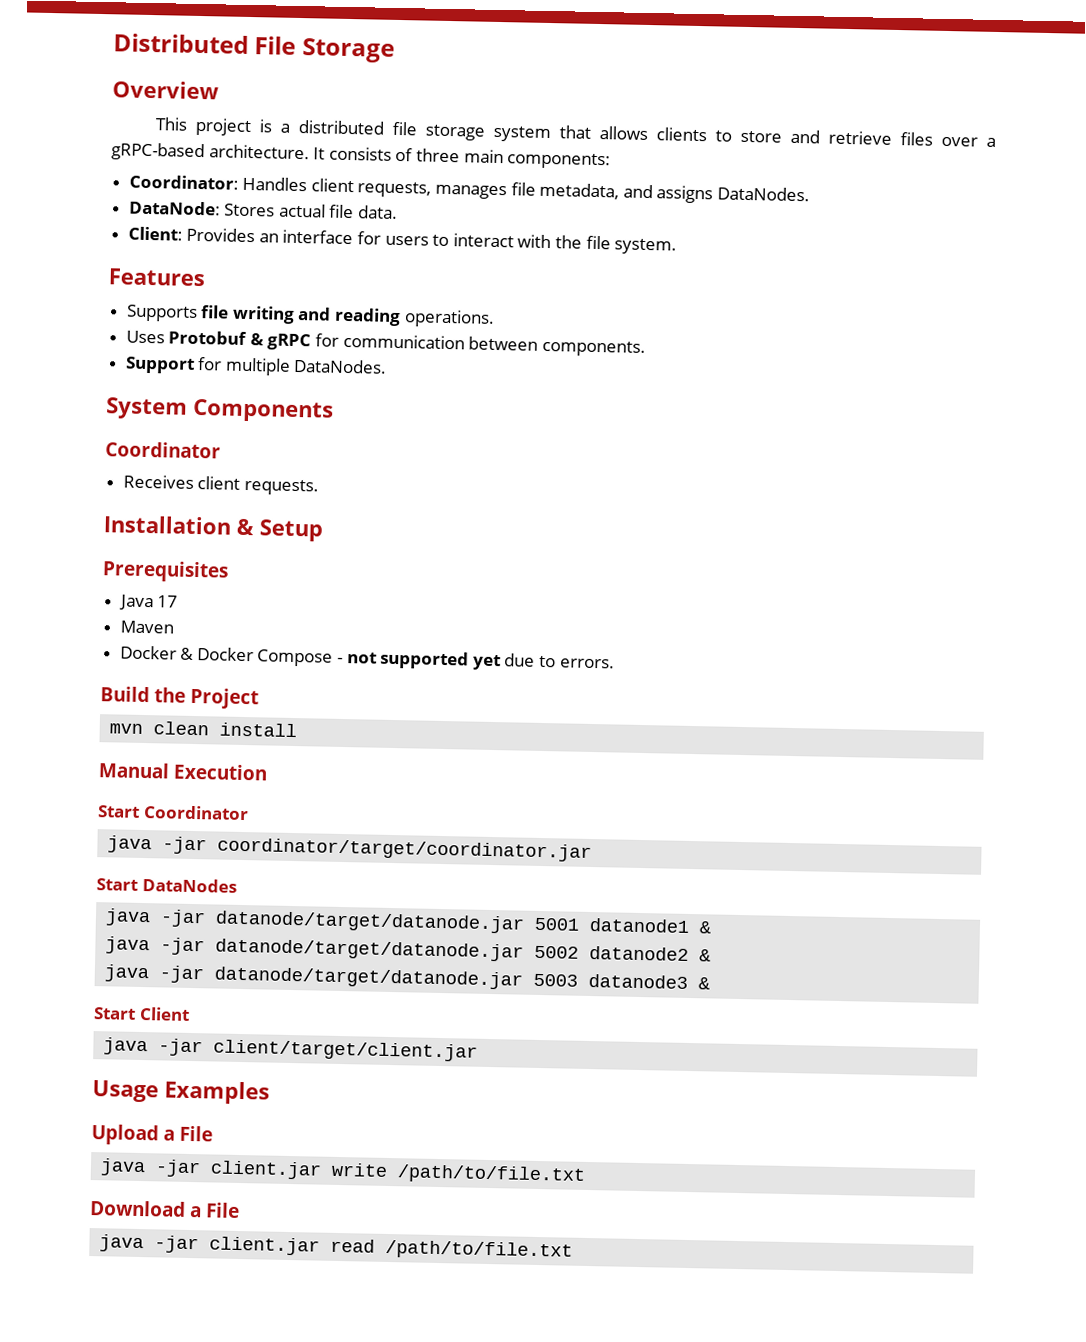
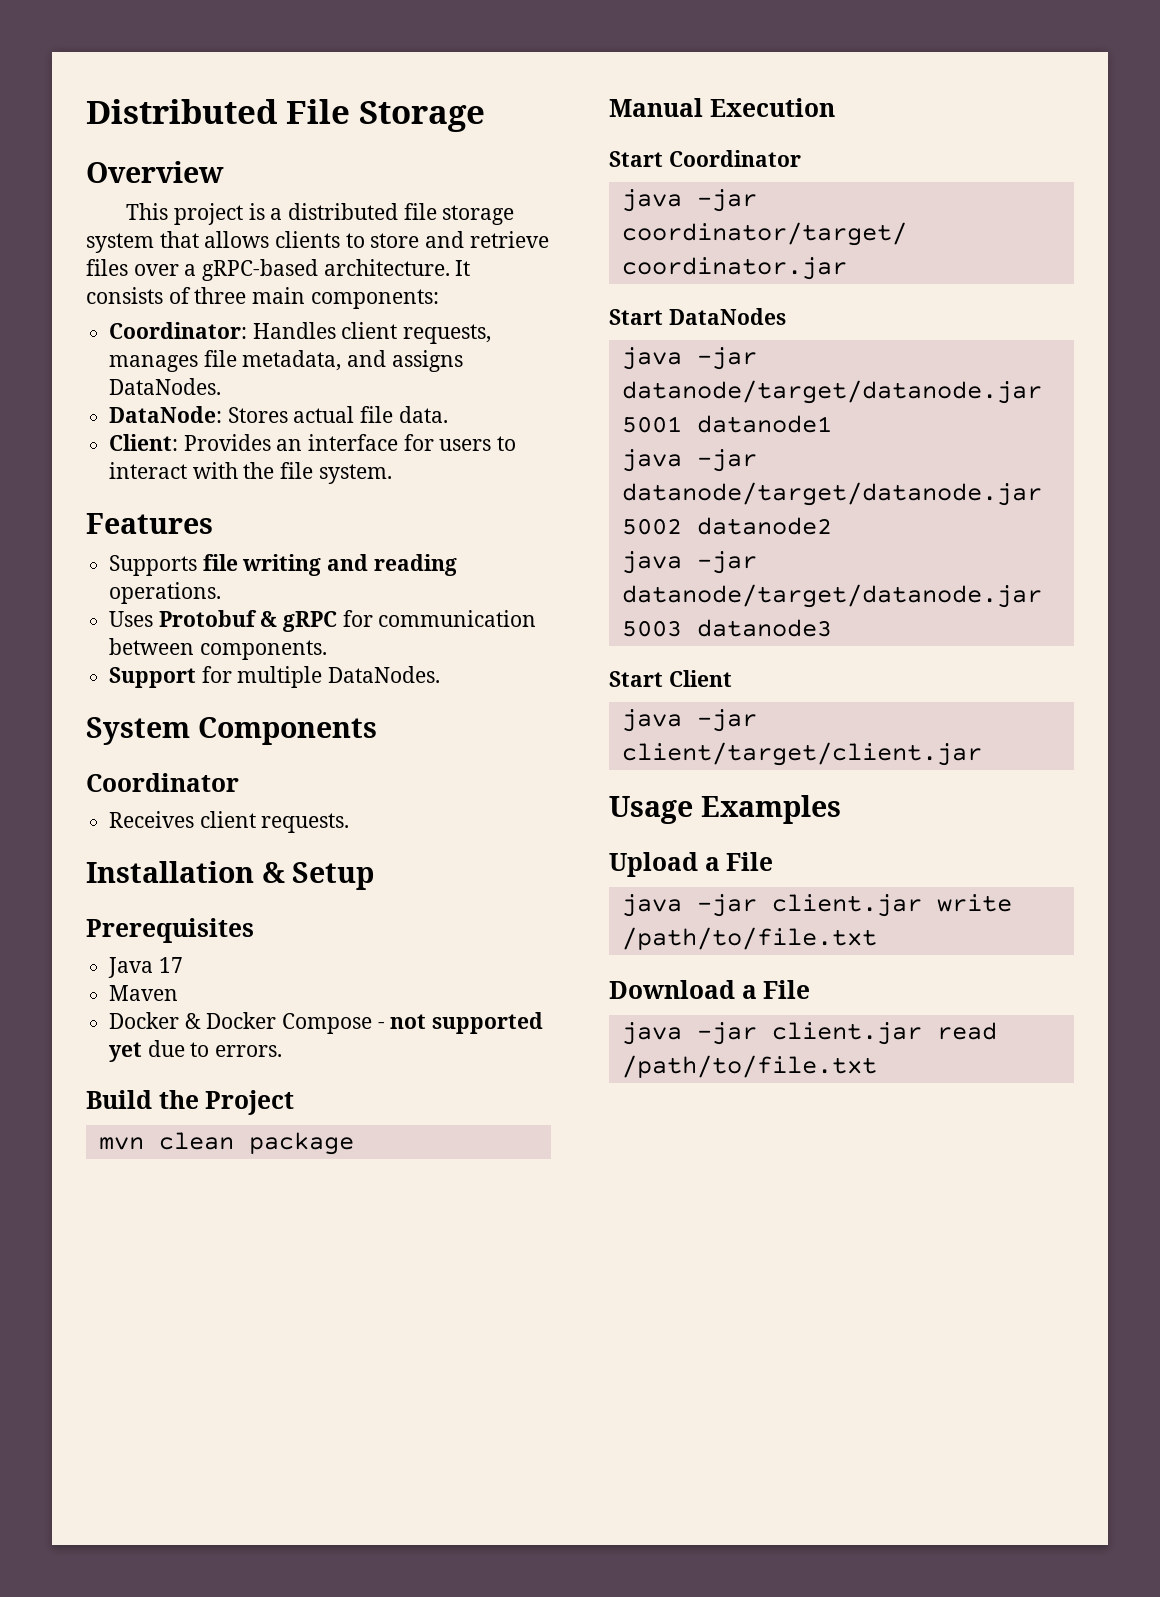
[219,722,298,738] install -> [248,1132,354,1155] package
[699,921,713,934] & -> (832, 424) none
[699,949,712,962] & -> (832, 526) none
[698,977,711,990] & -> (832, 628) none

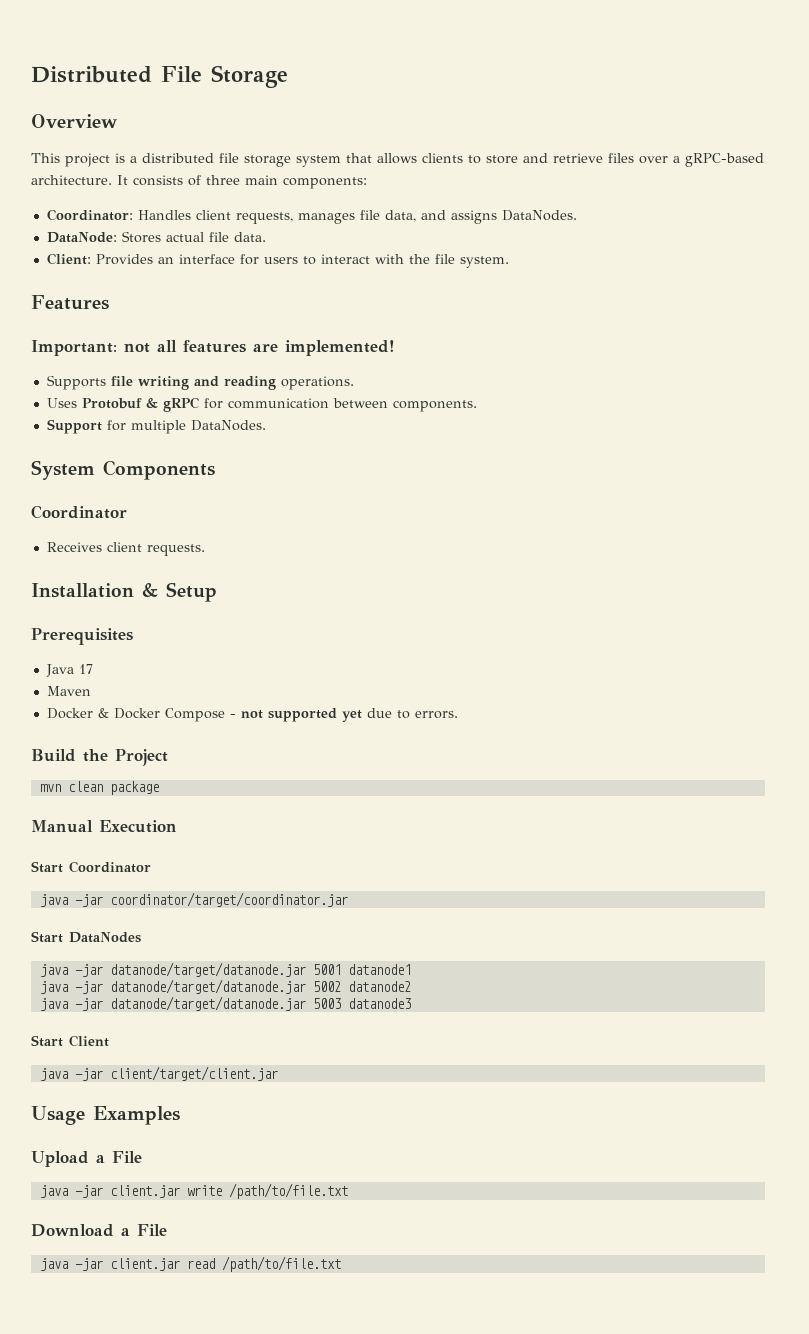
[242,350,342,371] metadata, -> [384,210,416,222] data,
(213, 523) none -> [31,340,395,356] // Important: not all features are implemented!

